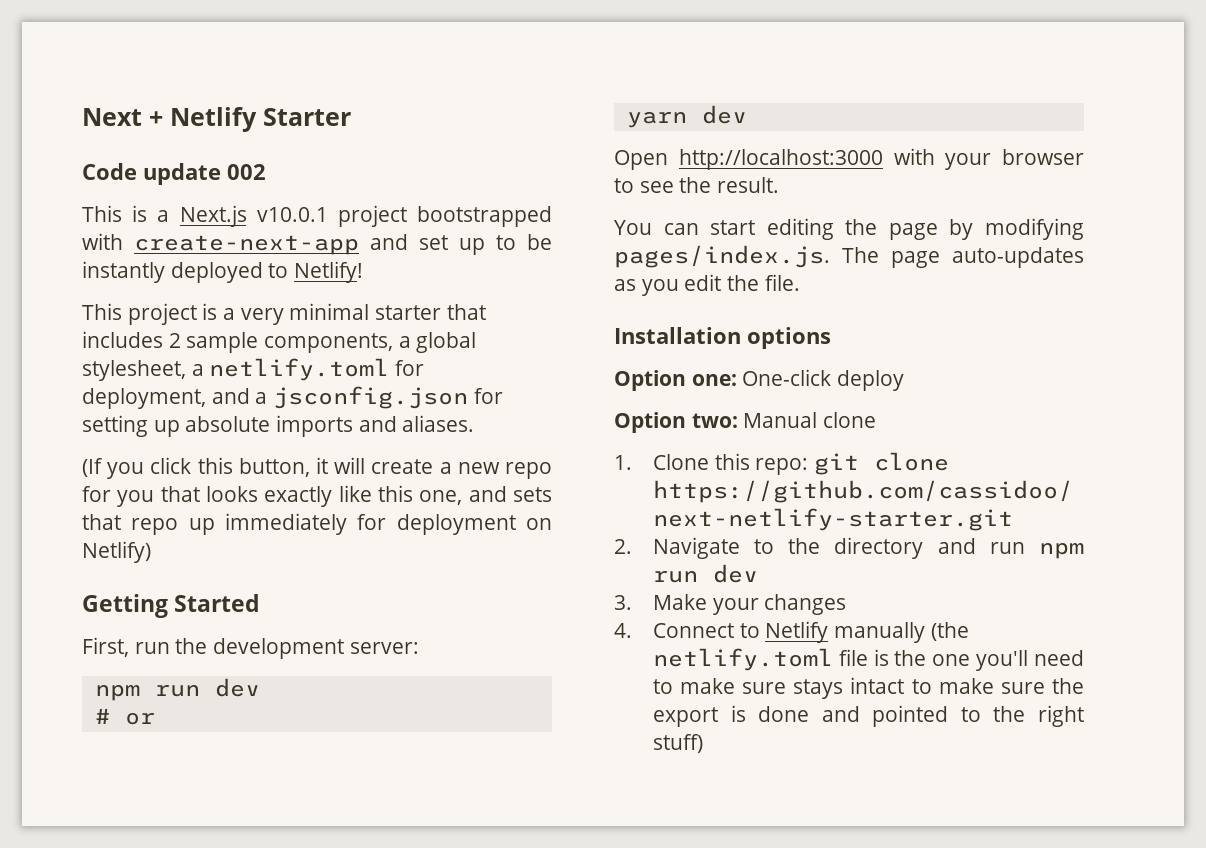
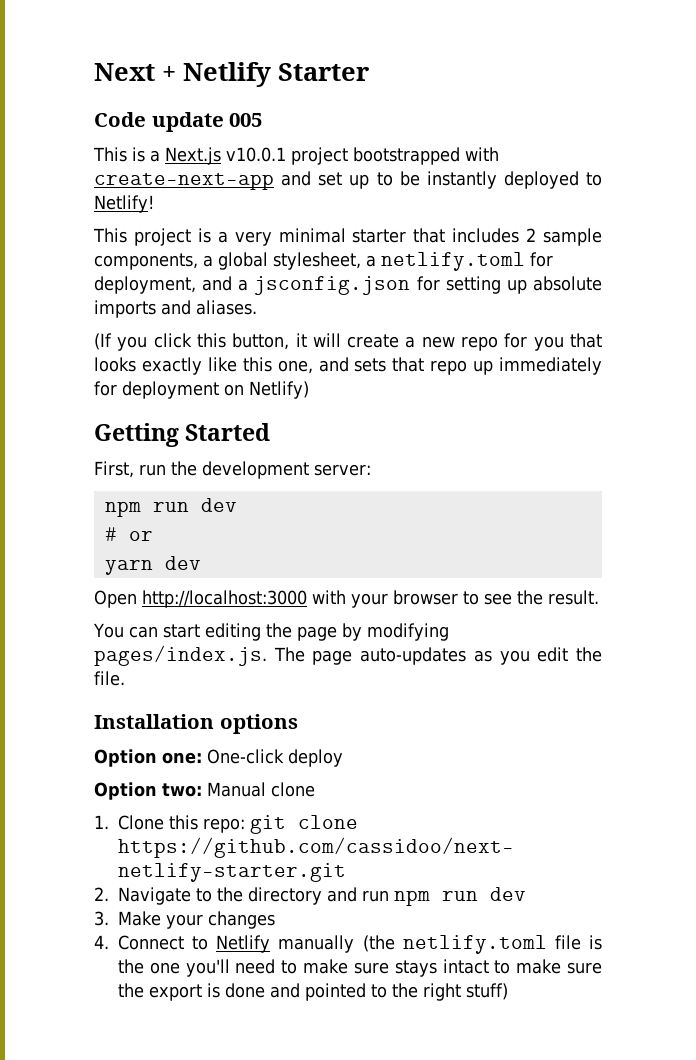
[227,164,266,180] 002 -> [229,113,263,127] 005

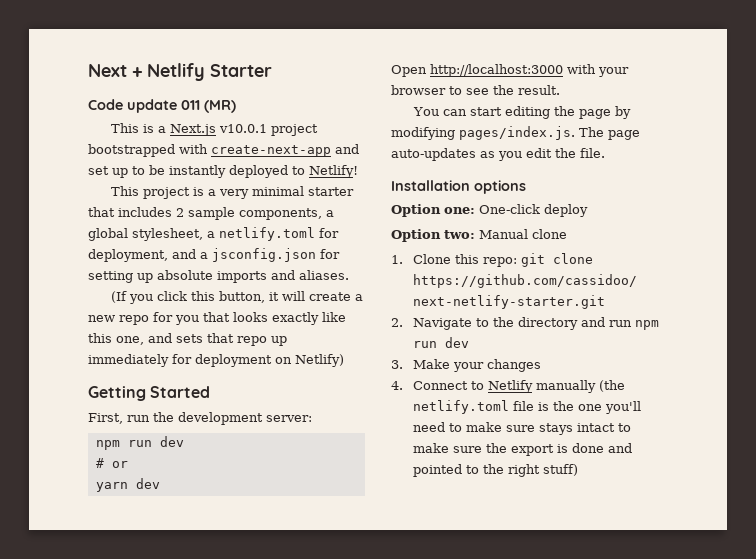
[229,113,263,127] 005 -> [181,100,236,113] 011 (MR)

